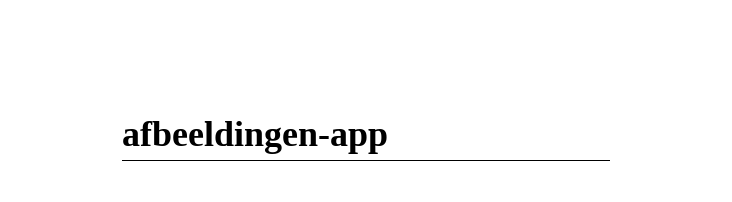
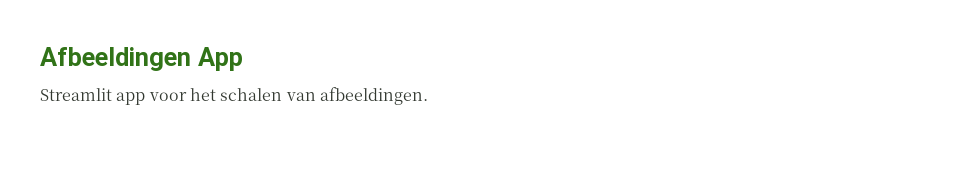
[122,121,388,154] afbeeldingen-app -> [40,47,243,71] [40,87,428,105] Afbeeldingen App // Streamlit app voor het schalen van afbeeldingen.

